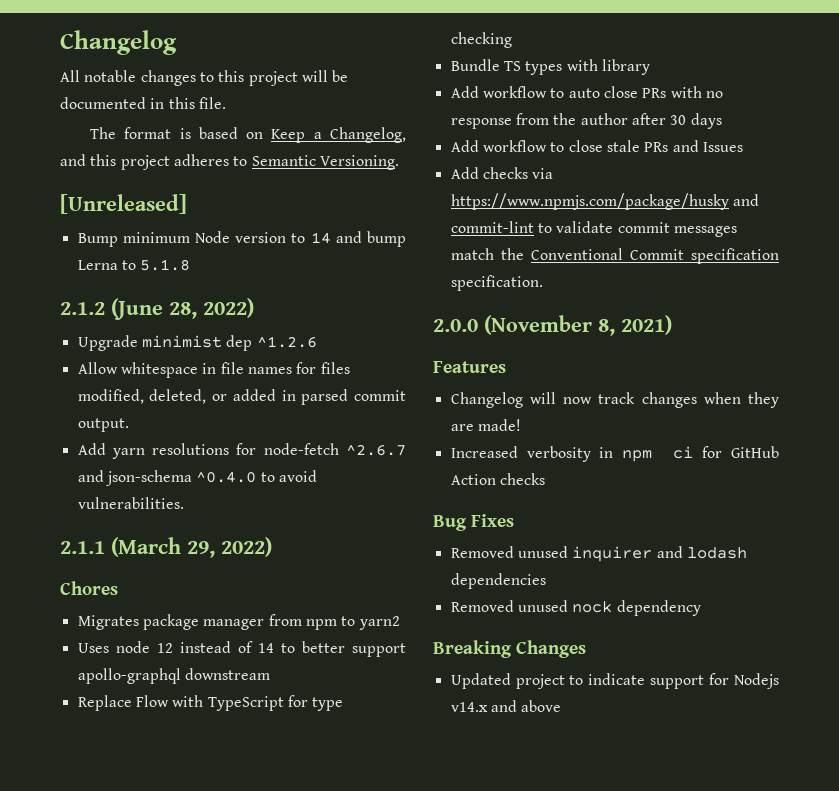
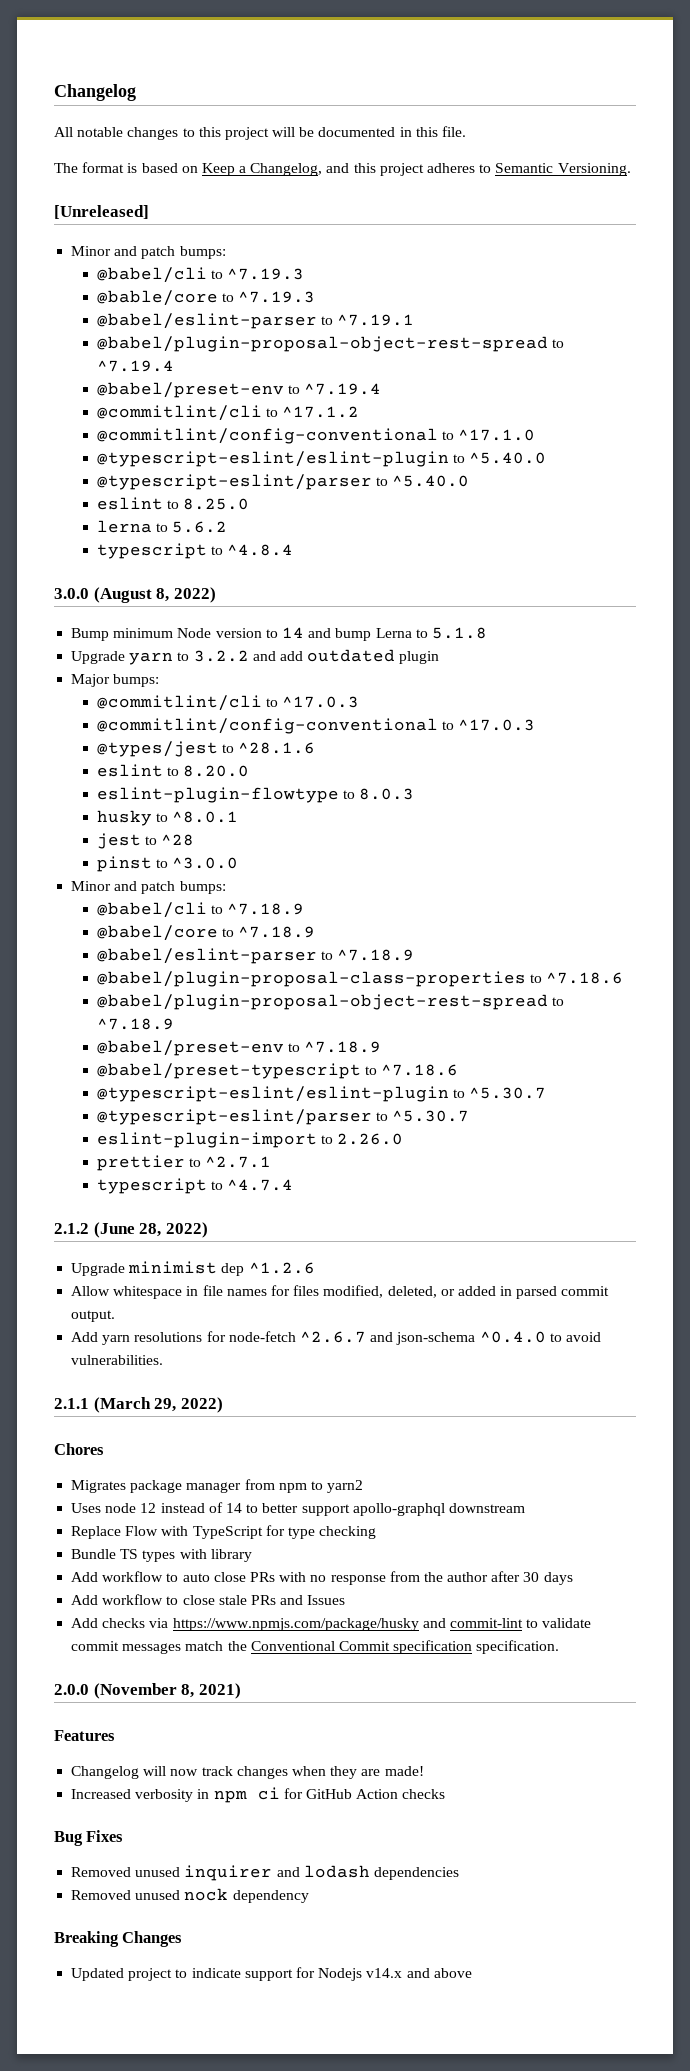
(187, 204) none -> [71,246,226,259] [96,267,305,283] [96,290,316,306] [96,313,415,329] [96,336,564,352] [96,360,174,372] [96,382,382,398] [96,405,360,421] [96,428,536,444] [96,451,547,467] [96,474,470,490] [96,497,250,510] [96,520,228,533] [96,543,294,559] [54,587,216,603] // Minor and patch bumps: // @babel/cli to ^7.19.3 // @bable/core to ^7.19.3 // @babel/eslint-parser to ^7.19.1 // @babel/plugin-proposal-object-rest-spread to ^7.19.4 // @babel/preset-env to ^7.19.4 // @commitlint/cli to ^17.1.2 // @commitlint/config-conventional to ^17.1.0 // @typescript-eslint/eslint-plugin to ^5.40.0 // @typescript-eslint/parser to ^5.40.0 // eslint to 8.25.0 // lerna to 5.6.2 // typescript to ^4.8.4 // 3.0.0 (August 8, 2022)
(191, 265) none -> [71,649,440,665] [71,674,160,687] [96,695,360,711] [96,718,536,734] [96,741,316,757] [96,764,250,777] [96,787,415,803] [96,810,239,826] [96,833,195,849] [96,856,239,872] [71,881,226,894] [96,902,305,918] [96,925,316,941] [96,948,415,964] [96,971,624,987] [96,994,564,1010] [96,1018,174,1030] [96,1040,382,1056] [96,1063,459,1079] [96,1086,547,1102] [96,1109,470,1125] [96,1132,404,1148] [96,1155,272,1171] [96,1178,294,1194] // Upgrade yarn to 3.2.2 and add outdated plugin // Major bumps: // @commitlint/cli to ^17.0.3 // @commitlint/config-conventional to ^17.0.3 // @types/jest to ^28.1.6 // eslint to 8.20.0 // eslint-plugin-flowtype to 8.0.3 // husky to ^8.0.1 // jest to ^28 // pinst to ^3.0.0 // Minor and patch bumps: // @babel/cli to ^7.18.9 // @babel/core to ^7.18.9 // @babel/eslint-parser to ^7.18.9 // @babel/plugin-proposal-class-properties to ^7.18.6 // @babel/plugin-proposal-object-rest-spread to ^7.18.9 // @babel/preset-env to ^7.18.9 // @babel/preset-typescript to ^7.18.6 // @typescript-eslint/eslint-plugin to ^5.30.7 // @typescript-eslint/parser to ^5.30.7 // eslint-plugin-import to 2.26.0 // prettier to ^2.7.1 // typescript to ^4.7.4

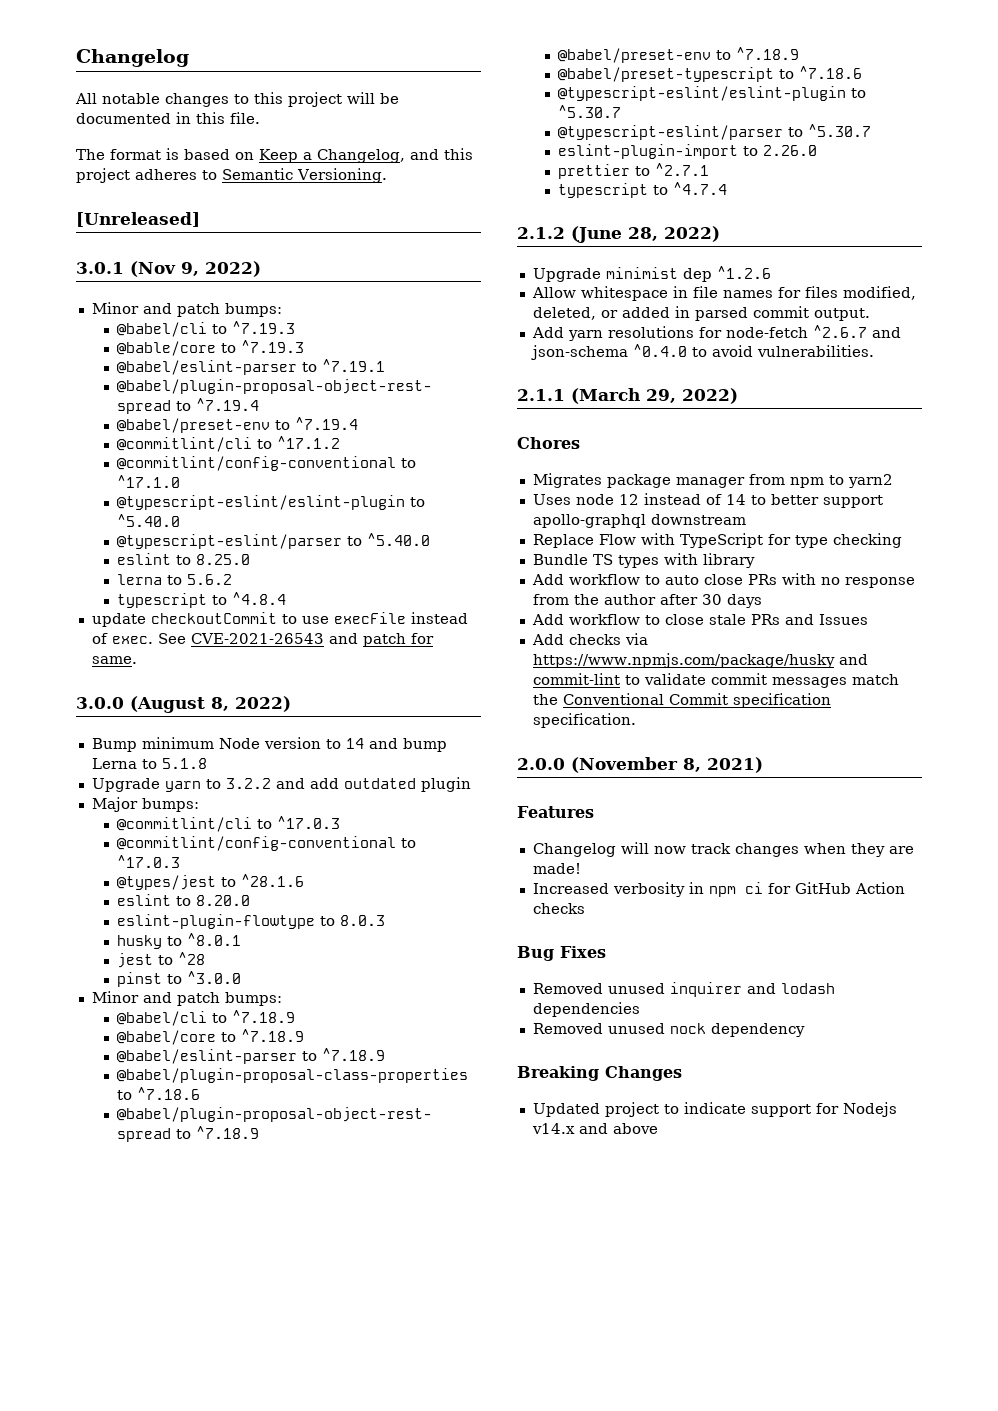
(149, 212) none -> [76,261,261,277] // 3.0.1 (Nov 9, 2022)
(294, 550) none -> [91,612,468,627] [91,633,434,647] [91,656,137,664] // update checkoutCommit to use execFile instead of exec. See CVE-2021-26543 and patch for same.

